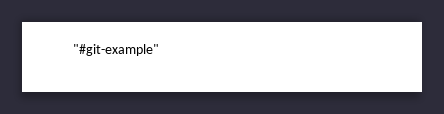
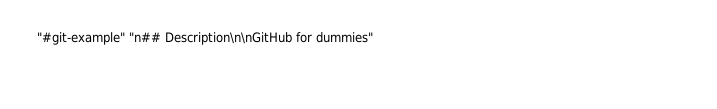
(159, 50) none -> [129,32,373,45] "n## Description\n\nGitHub for dummies"

